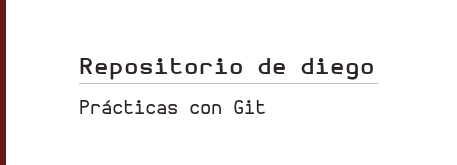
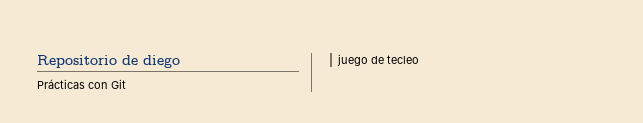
(266, 107) none -> [337,54,420,66] // juego de tecleo

